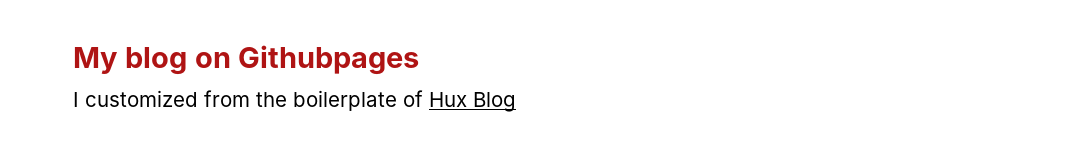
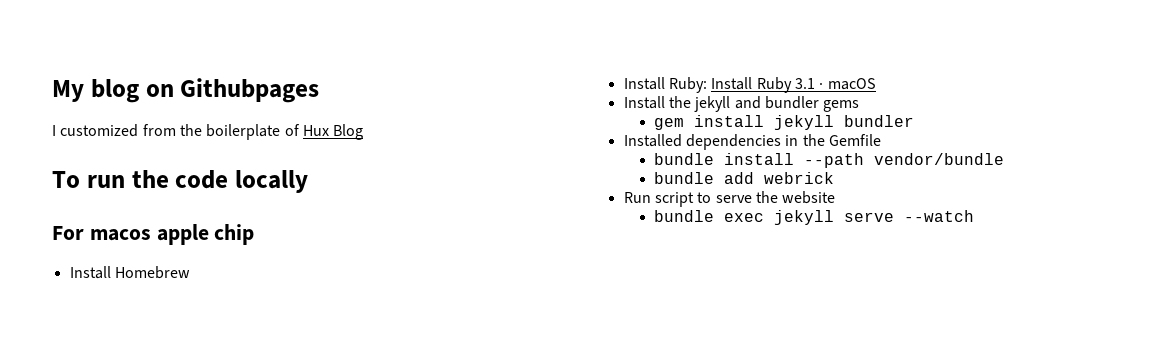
(516, 102) none -> [52,170,308,193] [52,224,255,245] [69,266,190,279] [623,77,876,93] [623,96,860,112] [654,115,915,130] [623,134,881,150] [654,153,1005,168] [654,172,835,184] [623,191,836,207] [654,210,975,225] // To run the code locally // For macos apple chip // Install Homebrew // Install Ruby: Install Ruby 3.1 · macOS // Install the jekyll and bundler gems // gem install jekyll bundler // Installed dependencies in the Gemfile // bundle install --path vendor/bundle // bundle add webrick // Run script to serve the website // bundle exec jekyll serve --watch

